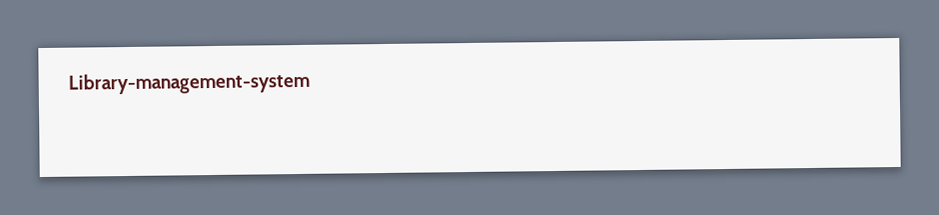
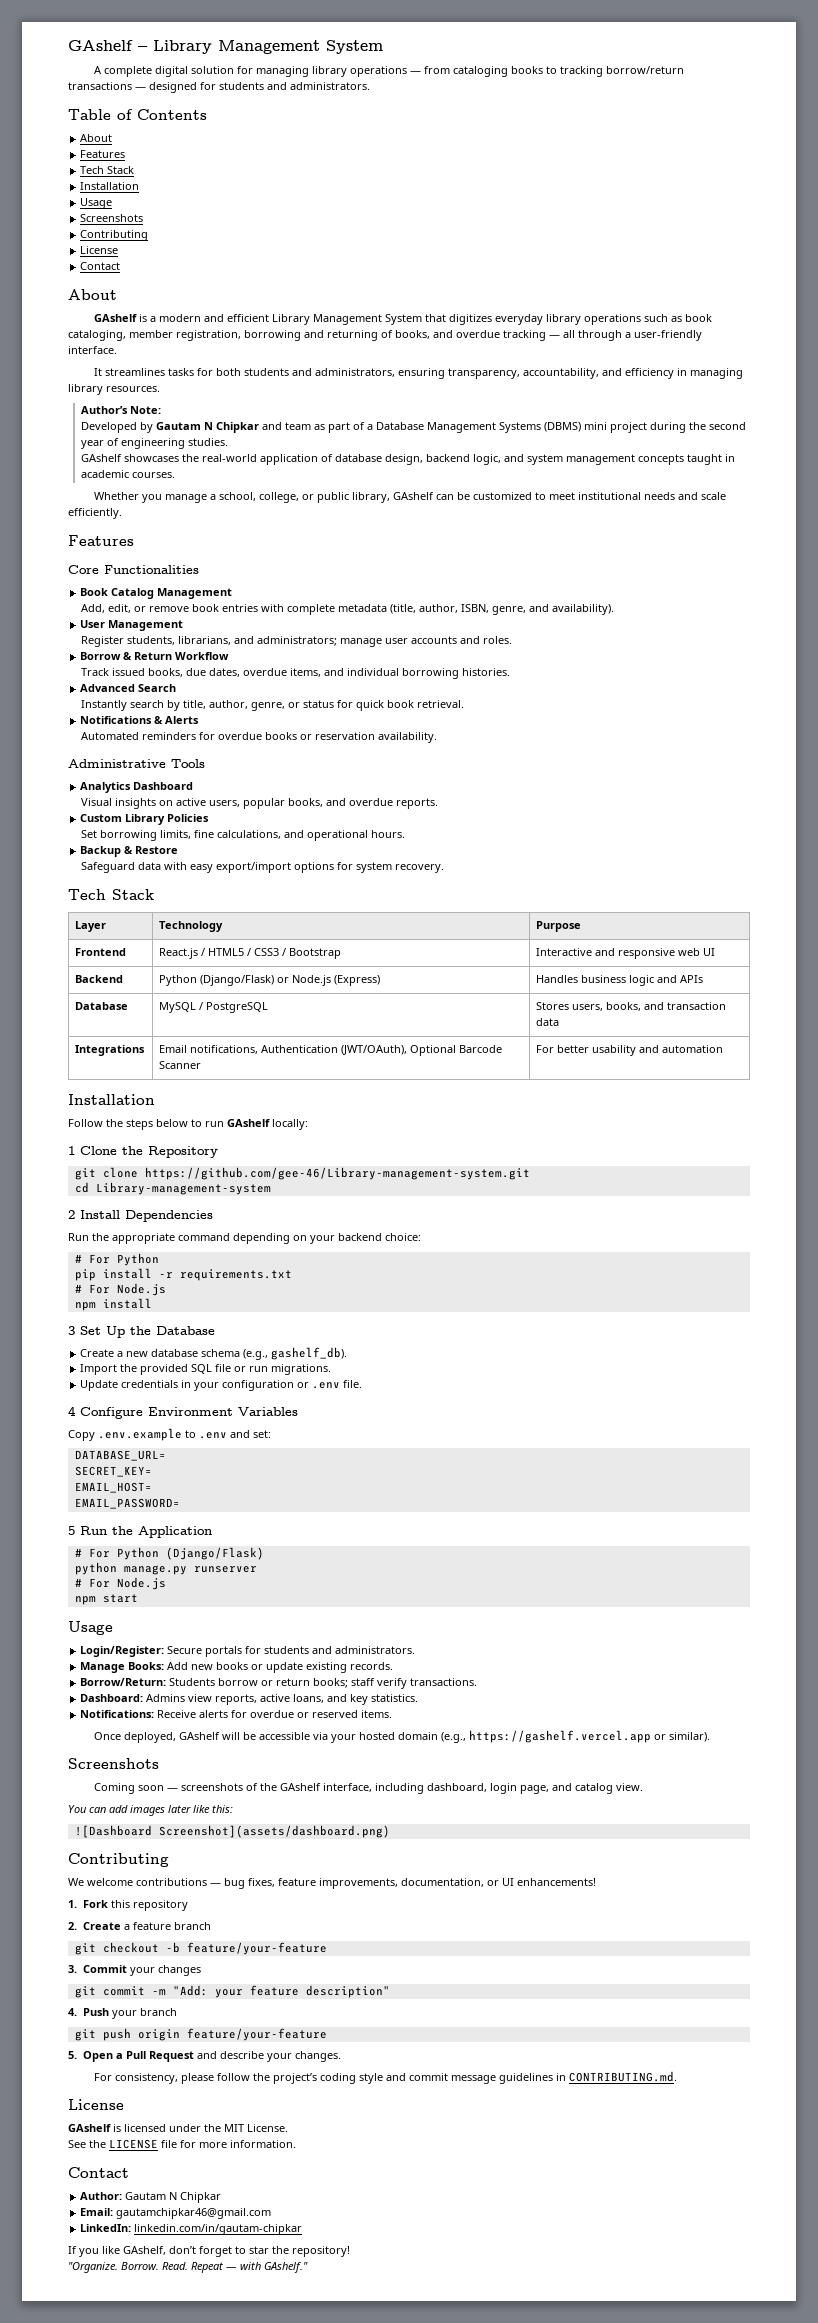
[68,71,310,95] Library-management-system -> [68,40,383,54] [93,66,684,77] [68,82,370,93] [68,109,207,120] [80,134,113,142] [80,150,126,158] [80,166,135,174] [80,182,140,190] [80,198,113,209] [80,214,144,222] [80,230,149,241] [80,246,119,254] [80,262,121,270] [68,289,117,300] [93,314,712,325] [68,330,702,341] [68,346,117,354] [93,368,743,379] [68,384,160,395] [80,406,161,414] [80,422,746,433] [80,438,228,449] [80,454,735,465] [80,470,175,478] [93,492,726,503] [68,508,122,519] [68,535,134,546] [68,565,199,574] [80,588,233,599] [80,604,614,615] [80,620,184,631] [80,636,512,647] [80,652,230,660] [80,668,510,679] [80,684,177,692] [80,700,464,711] [80,716,200,724] [80,732,437,743] [68,759,205,768] [80,782,194,793] [80,798,438,809] [80,814,210,825] [80,830,405,841] [80,846,179,857] [80,862,444,873] [68,889,154,900] [75,921,107,932] [159,921,224,932] [536,921,582,932] [75,948,127,956] [159,948,342,959] [536,948,716,959] [75,975,124,983] [159,975,381,986] [536,975,704,986] [75,1002,129,1010] [159,1002,269,1013] [536,1002,727,1011] [536,1018,560,1026] [75,1045,146,1056] [159,1045,503,1056] [159,1061,202,1069] [536,1045,724,1056] [68,1094,155,1105] [68,1119,308,1130] [68,1146,218,1158] [74,1167,530,1180] [74,1182,271,1195] [68,1210,213,1222] [68,1233,421,1244] [74,1253,159,1266] [74,1268,292,1281] [74,1283,166,1296] [74,1298,152,1311] [68,1326,215,1338] [80,1347,348,1360] [80,1364,332,1375] [80,1380,363,1391] [68,1406,298,1419] [68,1428,271,1441] [74,1450,166,1461] [74,1466,152,1477] [74,1482,152,1493] [74,1498,180,1509] [68,1526,212,1538] [74,1547,264,1560] [74,1562,257,1575] [74,1577,166,1590] [74,1594,138,1605] [68,1621,113,1635] [80,1646,416,1657] [80,1662,394,1673] [80,1678,478,1689] [80,1694,419,1705] [80,1710,393,1718] [93,1730,710,1743] [68,1758,159,1769] [93,1783,643,1794] [68,1805,233,1816] [74,1825,390,1838] [68,1853,169,1867] [68,1878,596,1889] [68,1900,188,1911] [68,1922,211,1930] [74,1942,327,1955] [68,1965,201,1976] [74,1985,390,1998] [68,2008,177,2019] [74,2028,327,2041] [68,2051,341,2062] [93,2071,677,2084] [68,2099,124,2110] [68,2124,288,2132] [68,2139,296,2149] [68,2167,129,2178] [80,2192,222,2203] [80,2208,272,2219] [80,2224,303,2235] [68,2246,350,2257] [68,2262,308,2273] GAshelf – Library Management System // A complete digital solution for managing library operations — from cataloging books to tracking borrow/return transactions — designed for students and administrators. // Table of Contents // About // Features // Tech Stack // Installation // Usage // Screenshots // Contributing // License // Contact // About // GAshelf is a modern and efficient Library Management System that digitizes everyday library operations such as book cataloging, member registration, borrowing and returning of books, and overdue tracking — all through a user-friendly interface. // It streamlines tasks for both students and administrators, ensuring transparency, accountability, and efficiency in managing library resources. // Author’s Note: // Developed by Gautam N Chipkar and team as part of a Database Management Systems (DBMS) mini project during the second year of engineering studies. // GAshelf showcases the real-world application of database design, backend logic, and system management concepts taught in academic courses. // Whether you manage a school, college, or public library, GAshelf can be customized to meet institutional needs and scale efficiently. // Features // Core Functionalities // Book Catalog Management // Add, edit, or remove book entries with complete metadata (title, author, ISBN, genre, and availability). // User Management // Register students, librarians, and administrators; manage user accounts and roles. // Borrow & Return Workflow // Track issued books, due dates, overdue items, and individual borrowing histories. // Advanced Search // Instantly search by title, author, genre, or status for quick book retrieval. // Notifications & Alerts // Automated reminders for overdue books or reservation availability. // Administrative Tools // Analytics Dashboard // Visual insights on active users, popular books, and overdue reports. // Custom Library Policies // Set borrowing limits, fine calculations, and operational hours. // Backup & Restore // Safeguard data with easy export/import options for system recovery. // Tech Stack // Layer | Technology | Purpose // Frontend | React.js / HTML5 / CSS3 / Bootstrap | Interactive and responsive web UI // Backend | Python (Django/Flask) or Node.js (Express) | Handles business logic and APIs // Database | MySQL / PostgreSQL | Stores users, books, and transaction data // Integrations | Email notifications, Authentication (JWT/OAuth), Optional Barcode Scanner | For better usability and automation // Installation // Follow the steps below to run GAshelf locally: // 1 Clone the Repository // git clone https://github.com/gee-46/Library-management-system.git // cd Library-management-system // 2 Install Dependencies // Run the appropriate command depending on your backend choice: // # For Python // pip install -r requirements.txt // # For Node.js // npm install // 3 Set Up the Database // Create a new database schema (e.g., gashelf_db). // Import the provided SQL file or run migrations. // Update credentials in your configuration or .env file. // 4 Configure Environment Variables // Copy .env.example to .env and set: // DATABASE_URL= // SECRET_KEY= // EMAIL_HOST= // EMAIL_PASSWORD= // 5 Run the Application // # For Python (Django/Flask) // python manage.py runserver // # For Node.js // npm start // Usage // Login/Register: Secure portals for students and administrators. // Manage Books: Add new books or update existing records. // Borrow/Return: Students borrow or return books; staff verify transactions. // Dashboard: Admins view reports, active loans, and key statistics. // Notifications: Receive alerts for overdue or reserved items. // Once deployed, GAshelf will be accessible via your hosted domain (e.g., https://gashelf.vercel.app or similar). // Screenshots // Coming soon — screenshots of the GAshelf interface, including dashboard, login page, and catalog view. // You can add images later like this: // ![Dashboard Screenshot](assets/dashboard.png) // Contributing // We welcome contributions — bug fixes, feature improvements, documentation, or UI enhancements! // 1. Fork this repository // 2. Create a feature branch // git checkout -b feature/your-feature // 3. Commit your changes // git commit -m "Add: your feature description" // 4. Push your branch // git push origin feature/your-feature // 5. Open a Pull Request and describe your changes. // For consistency, please follow the project’s coding style and commit message guidelines in CONTRIBUTING.md. // License // GAshelf is licensed under the MIT License. // See the LICENSE file for more information. // Contact // Author: Gautam N Chipkar // Email: gautamchipkar46@gmail.com // LinkedIn: linkedin.com/in/gautam-chipkar // If you like GAshelf, don’t forget to star the repository! // "Organize. Borrow. Read. Repeat — with GAshelf."

